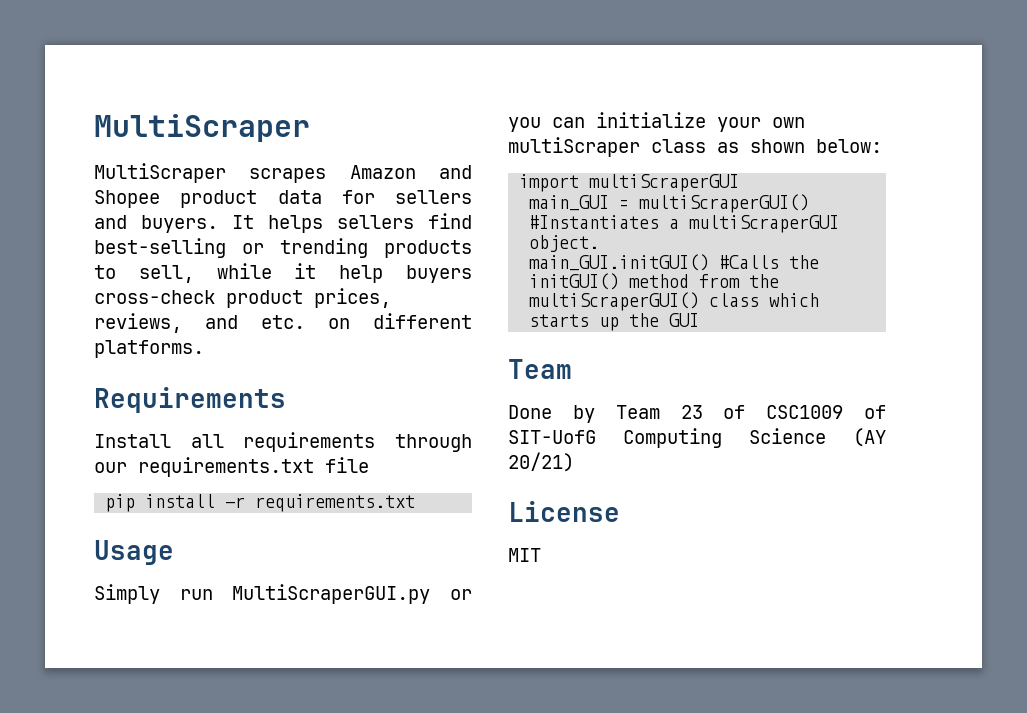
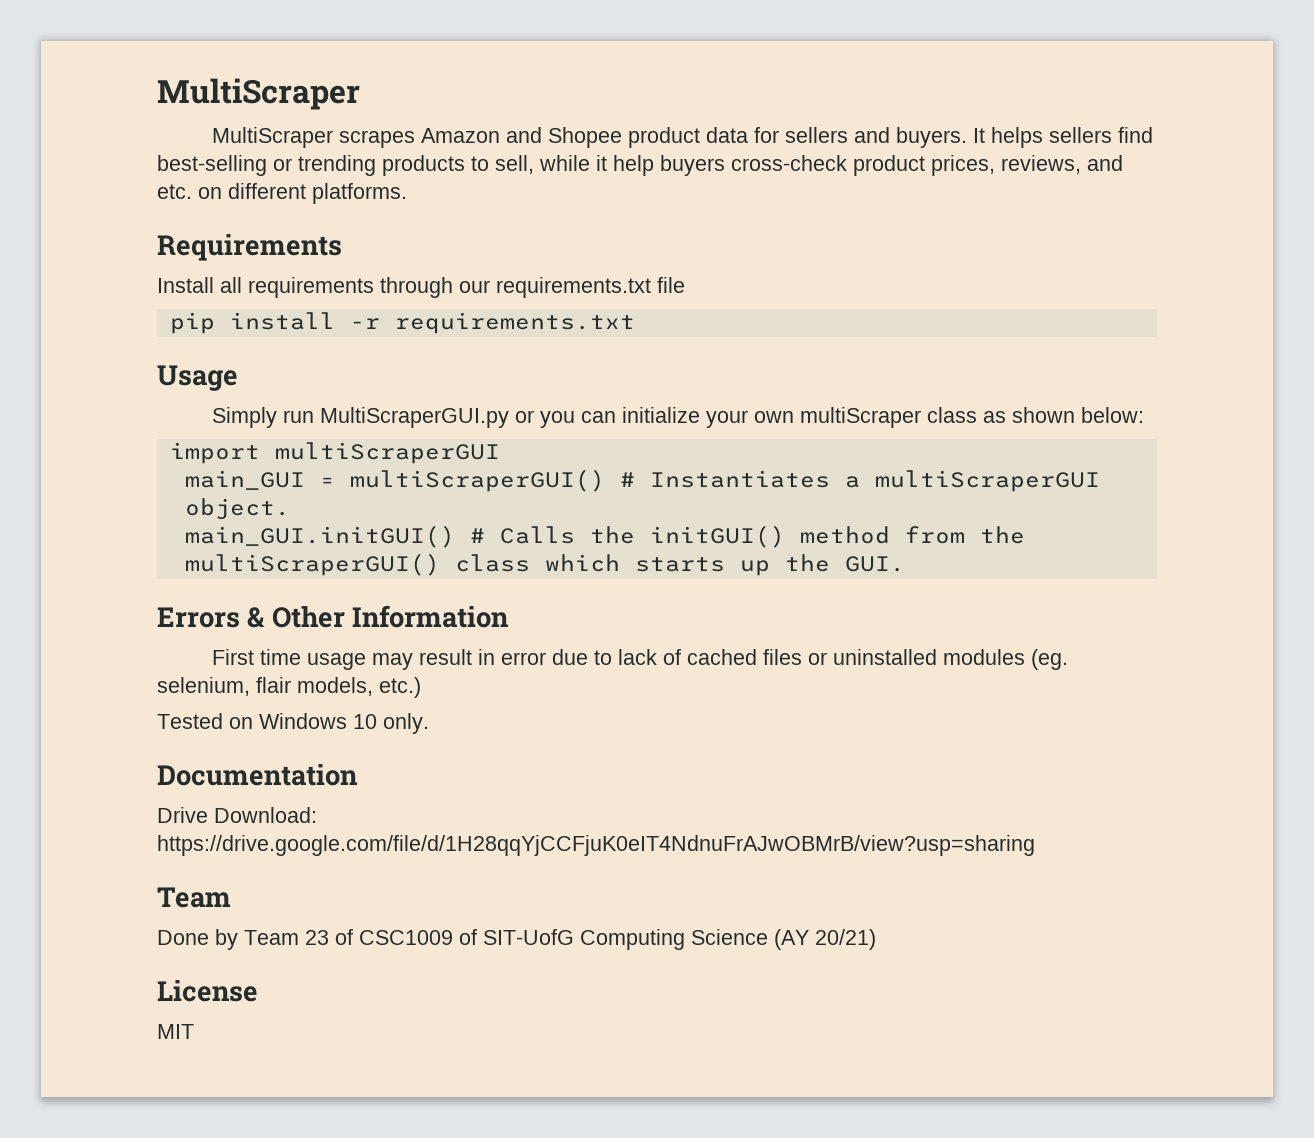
[529,215,660,229] #Instantiates -> [619,470,830,488] # Instantiates
[719,255,780,269] #Calls -> [469,526,575,544] # Calls
[669,313,700,327] GUI -> [844,556,905,572] [157,605,510,628] [211,649,1068,670] [157,677,421,698] [157,713,429,734] [157,764,358,786] [157,807,317,823] [157,835,1035,856] GUI. // Errors & Other Information // First time usage may result in error due to lack of cached files or uninstalled modules (eg. selenium, flair models, etc.) // Tested on Windows 10 only. // Documentation // Drive Download: https://drive.google.com/file/d/1H28qqYjCCFjuK0eIT4NdnuFrAJwOBMrB/view?usp=sharing

